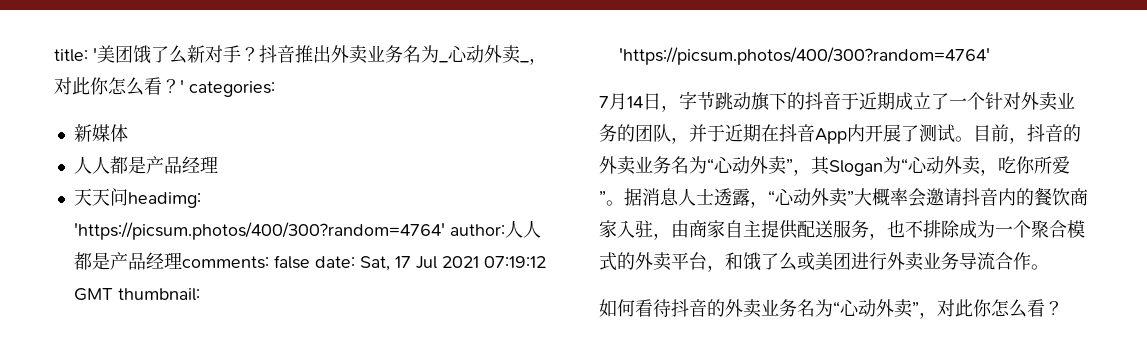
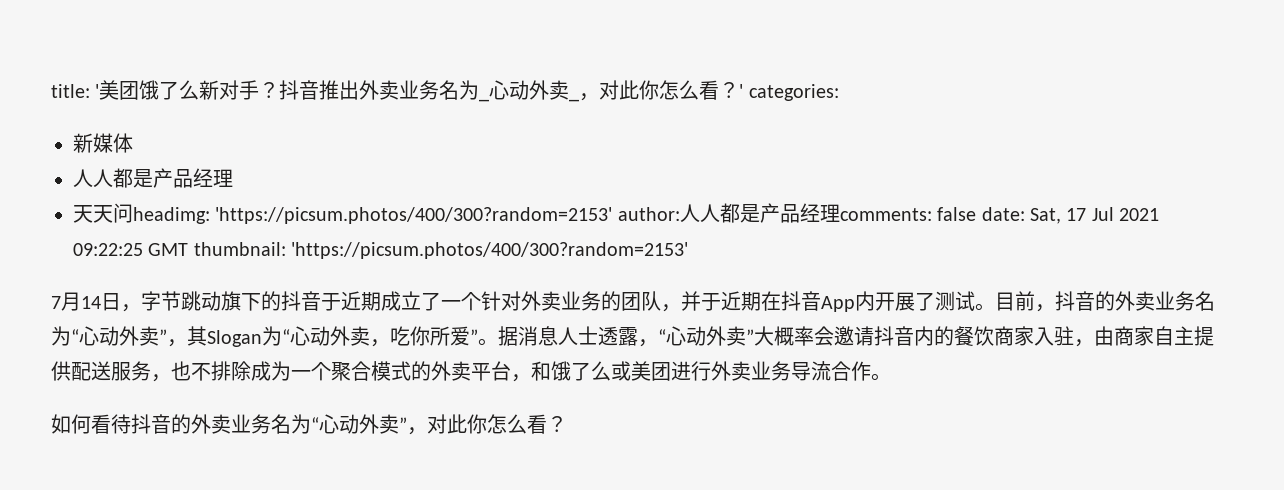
[73,222,445,240] 'https://picsum.photos/400/300?random=4764' -> [215,207,613,224] 'https://picsum.photos/400/300?random=2153'
[483,256,546,268] 07:19:12 -> [73,243,143,256] 09:22:25
[618,47,990,65] 'https://picsum.photos/400/300?random=4764' -> [291,242,689,259] 'https://picsum.photos/400/300?random=2153'

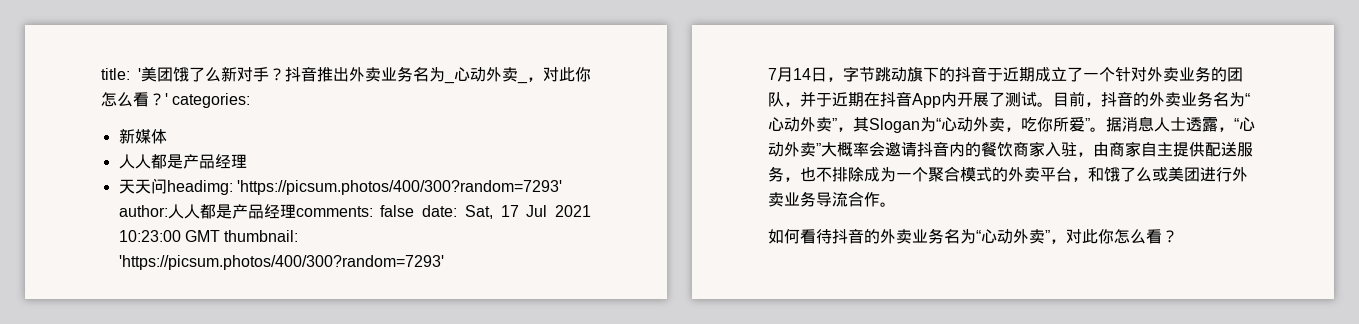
[215,207,613,224] 'https://picsum.photos/400/300?random=2153' -> [236,180,562,195] 'https://picsum.photos/400/300?random=7293'
[73,243,143,256] 09:22:25 -> [118,230,181,242] 10:23:00
[291,242,689,259] 'https://picsum.photos/400/300?random=2153' -> [118,255,444,270] 'https://picsum.photos/400/300?random=7293'

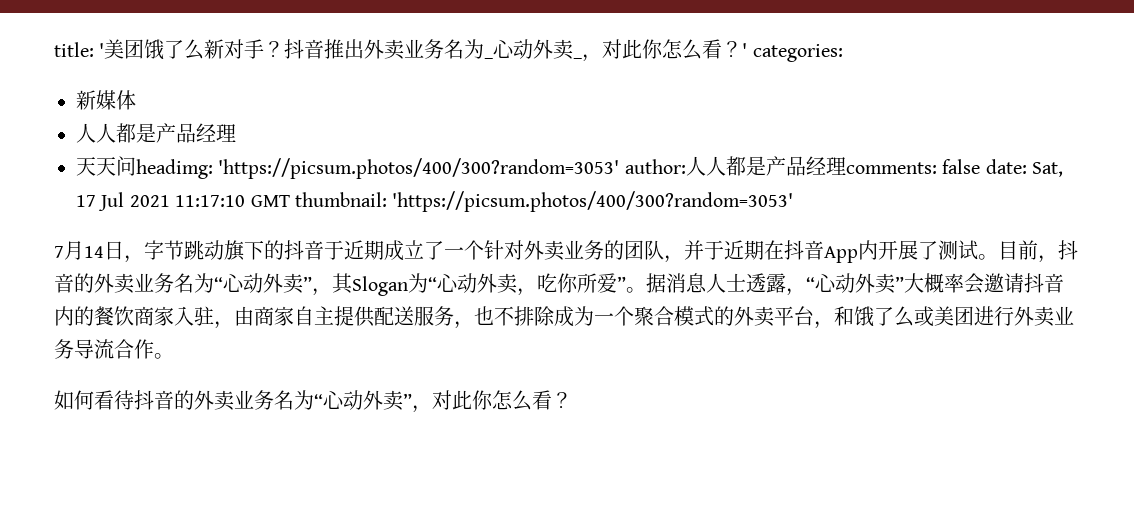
[236,180,562,195] 'https://picsum.photos/400/300?random=7293' -> [218,158,620,179] 'https://picsum.photos/400/300?random=3053'
[118,230,181,242] 10:23:00 -> [175,195,246,207] 11:17:10
[118,255,444,270] 'https://picsum.photos/400/300?random=7293' -> [392,191,794,212] 'https://picsum.photos/400/300?random=3053'

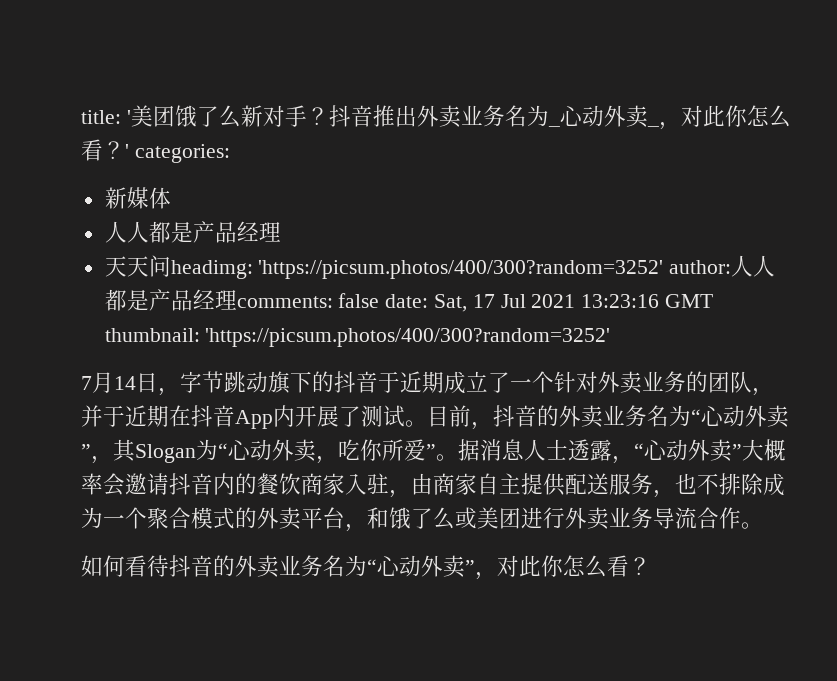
[218,158,620,179] 'https://picsum.photos/400/300?random=3053' -> [258,260,664,279] 'https://picsum.photos/400/300?random=3252'
[175,195,246,207] 11:17:10 -> [581,294,660,308] 13:23:16
[392,191,794,212] 'https://picsum.photos/400/300?random=3053' -> [205,328,611,347] 'https://picsum.photos/400/300?random=3252'

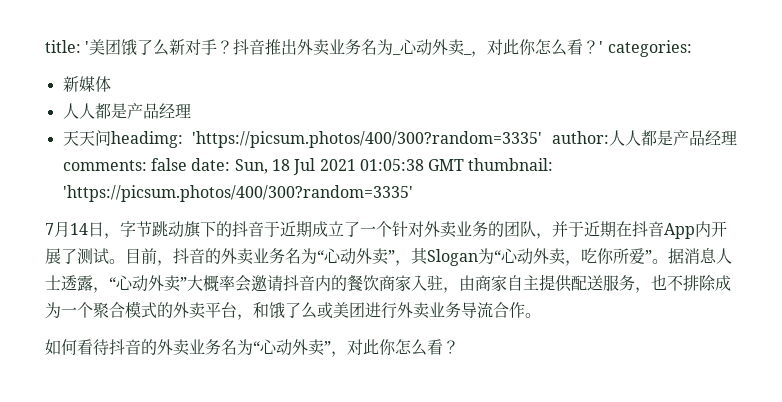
[258,260,664,279] 'https://picsum.photos/400/300?random=3252' -> [192,131,543,148] 'https://picsum.photos/400/300?random=3335'
[434,294,495,312] Sat, 17 -> [234,159,290,174] Sun, 18
[581,294,660,308] 13:23:16 -> [359,159,424,171] 01:05:38
[205,328,611,347] 'https://picsum.photos/400/300?random=3252' -> [62,185,413,202] 'https://picsum.photos/400/300?random=3335'

